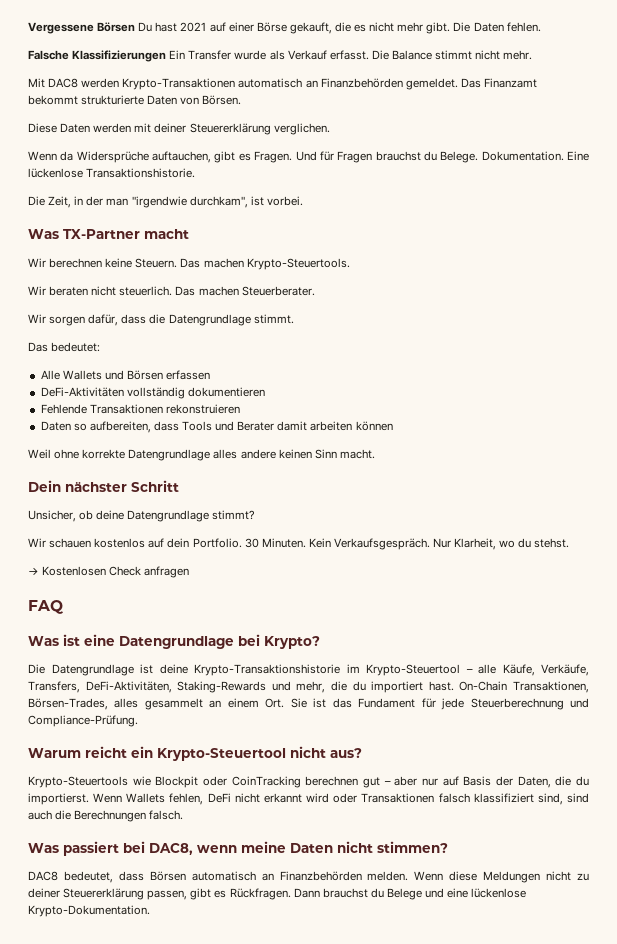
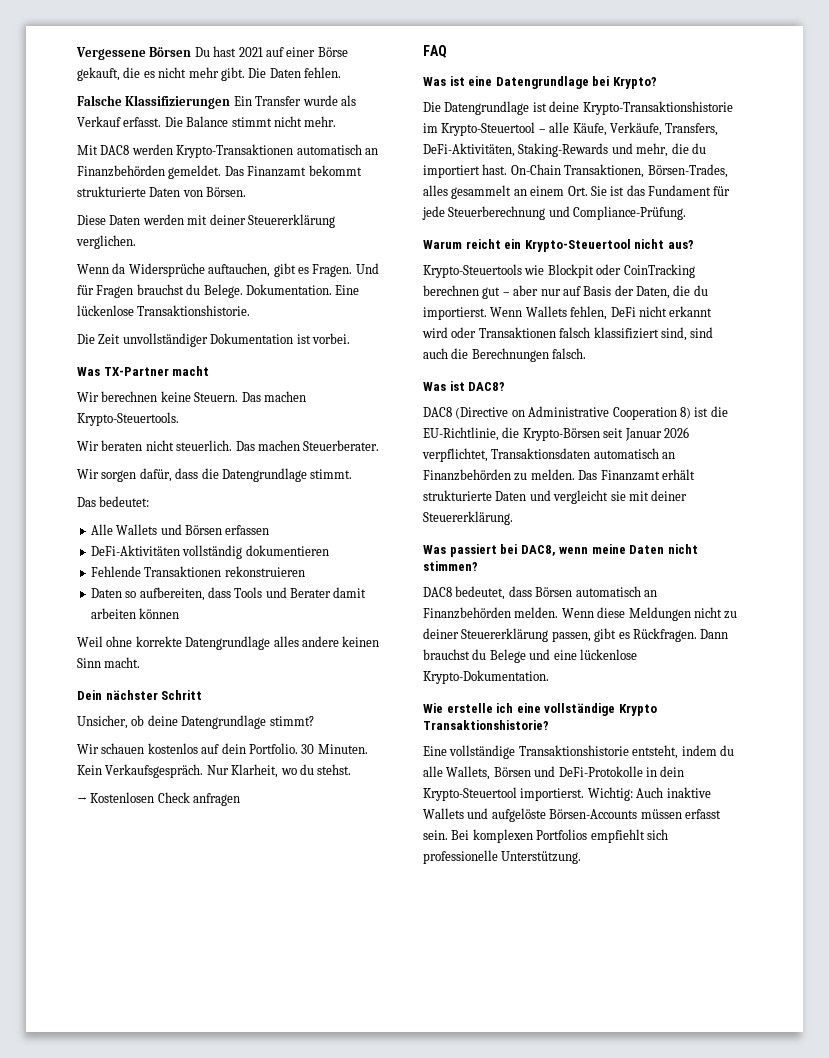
[48,196,248,208] Zeit, in der man "irgendwie durchkam", -> [98,333,294,347] Zeit unvollständiger Dokumentation
(184, 815) none -> [423,381,506,391] [423,406,728,420] [423,427,689,441] [422,448,676,462] [423,469,695,481] [423,490,688,504] [423,511,513,525] // Was ist DAC8? // DAC8 (Directive on Administrative Cooperation 8) ist die EU-Richtlinie, die Krypto-Börsen seit Januar 2026 verpflichtet, Transaktionsdaten automatisch an Finanzbehörden zu melden. Das Finanzamt erhält strukturierte Daten und vergleicht sie mit deiner Steuererklärung.
(150, 911) none -> [423,703,657,716] [423,720,549,730] [423,745,734,759] [423,766,685,780] [423,787,711,801] [423,808,721,822] [423,829,668,843] [423,850,582,864] // Wie erstelle ich eine vollständige Krypto Transaktionshistorie? // Eine vollständige Transaktionshistorie entsteht, indem du alle Wallets, Börsen und DeFi-Protokolle in dein Krypto-Steuertool importierst. Wichtig: Auch inaktive Wallets und aufgelöste Börsen-Accounts müssen erfasst sein. Bei komplexen Portfolios empfiehlt sich professionelle Unterstützung.

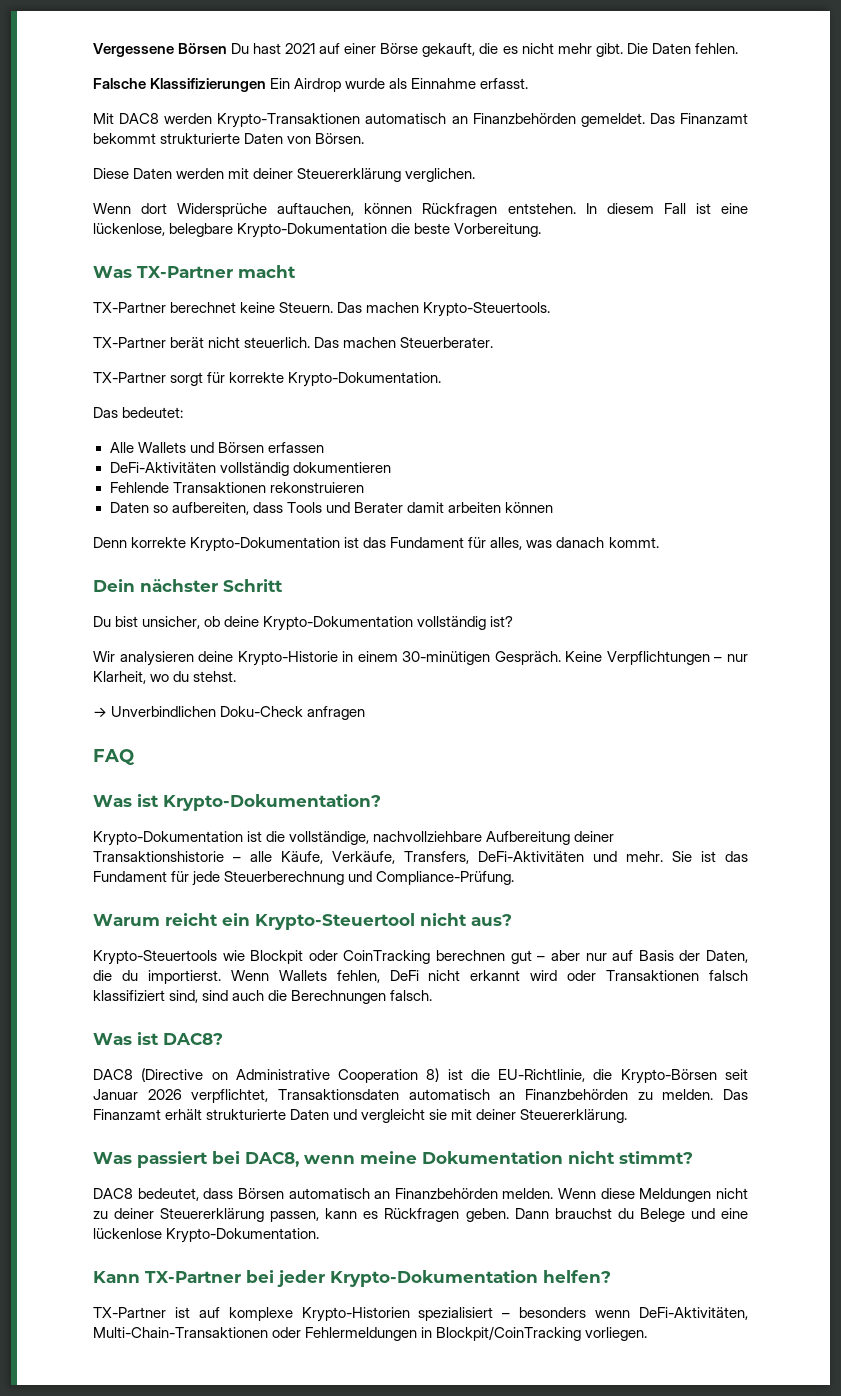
[255,96,302,106] Transfer -> [294,78,342,92] Airdrop
[77,116,121,127] Verkauf -> [411,78,477,89] Einnahme
[164,116,337,127] Die Balance stimmt nicht mehr. -> (529, 83) none
[112,263,126,274] da -> [141,203,168,214] dort
[273,263,379,277] [77,284,360,298] [77,305,251,316] [77,333,350,347] gibt es Fragen. Und für Fragen brauchst du Belege. Dokumentation. Eine lückenlose Transaktionshistorie. // Die Zeit unvollständiger Dokumentation ist vorbei. -> [364,203,749,217] [93,223,542,238] können Rückfragen entstehen. In diesem Fall ist eine lückenlose, belegbare Krypto-Dokumentation die beste Vorbereitung.
[77,391,158,402] Wir berechnen -> [93,302,237,313] TX-Partner berechnet
[77,440,143,451] Wir beraten -> [93,337,205,348] TX-Partner berät
[77,468,353,482] Wir sorgen dafür, dass die Datengrundlage stimmt. -> [93,372,442,387] TX-Partner sorgt für korrekte Krypto-Dokumentation.
[77,636,380,650] [77,657,141,668] [77,690,203,700] [77,715,314,729] [77,743,368,754] [77,764,229,778] Weil ohne korrekte Datengrundlage alles andere keinen Sinn macht. // Dein nächster Schritt // Unsicher, ob deine Datengrundlage stimmt? // Wir schauen kostenlos auf dein Portfolio. 30 Minuten. Kein Verkaufsgespräch. Nur -> [93,537,659,552] [93,579,283,592] [93,616,514,631] [93,651,748,666] Denn korrekte Krypto-Dokumentation ist das Fundament für alles, was danach kommt. // Dein nächster Schritt // Du bist unsicher, ob deine Krypto-Dokumentation vollständig ist? // Wir analysieren deine Krypto-Historie in einem 30-minütigen Gespräch. Keine Verpflichtungen – nur
[90,792,190,803] Kostenlosen Check -> [111,706,304,717] Unverbindlichen Doku-Check
[468,76,657,89] [423,101,733,115] [423,122,536,136] eine Datengrundlage bei Krypto? // Die Datengrundlage ist deine Krypto-Transaktionshistorie im Krypto-Steuertool -> [163,794,381,811] [93,831,615,846] [93,851,224,862] Krypto-Dokumentation? // Krypto-Dokumentation ist die vollständige, nachvollziehbare Aufbereitung deiner Transaktionshistorie
[423,143,706,157] [423,164,728,178] [423,185,588,199] DeFi-Aktivitäten, Staking-Rewards und mehr, die du importiert hast. On-Chain Transaktionen, Börsen-Trades, alles gesammelt an einem Ort. -> [478,851,663,862] DeFi-Aktivitäten und mehr.
[629,544,698,554] [423,561,478,571] Daten nicht stimmen? -> [422,1151,693,1164] Dokumentation nicht stimmt?
[594,628,697,642] gibt es Rückfragen. -> [325,1208,509,1222] kann es Rückfragen geben.
[423,703,657,716] [423,720,549,730] [423,745,734,759] [423,766,685,780] [423,787,711,801] [423,808,721,822] [423,829,668,843] [423,850,582,864] Wie erstelle ich eine vollständige Krypto Transaktionshistorie? // Eine vollständige Transaktionshistorie entsteht, indem du alle Wallets, Börsen und DeFi-Protokolle in dein Krypto-Steuertool importierst. Wichtig: Auch inaktive Wallets und aufgelöste Börsen-Accounts müssen erfasst sein. Bei komplexen Portfolios empfiehlt sich professionelle Unterstützung. -> [93,1270,611,1287] [93,1307,749,1322] [93,1326,648,1341] Kann TX-Partner bei jeder Krypto-Dokumentation helfen? // TX-Partner ist auf komplexe Krypto-Historien spezialisiert – besonders wenn DeFi-Aktivitäten, Multi-Chain-Transaktionen oder Fehlermeldungen in Blockpit/CoinTracking vorliegen.

